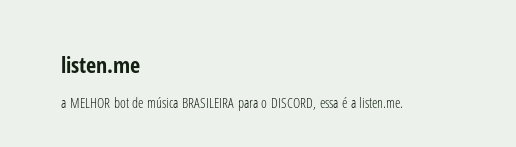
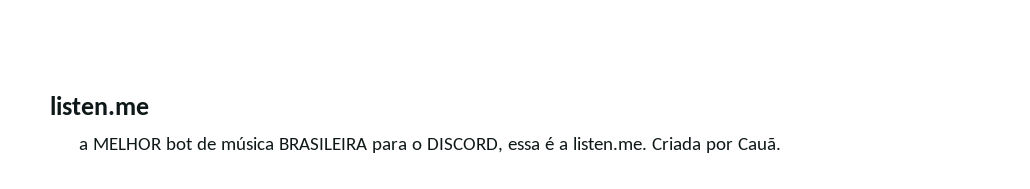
(404, 102) none -> [651,137,781,153] Criada por Cauã.

